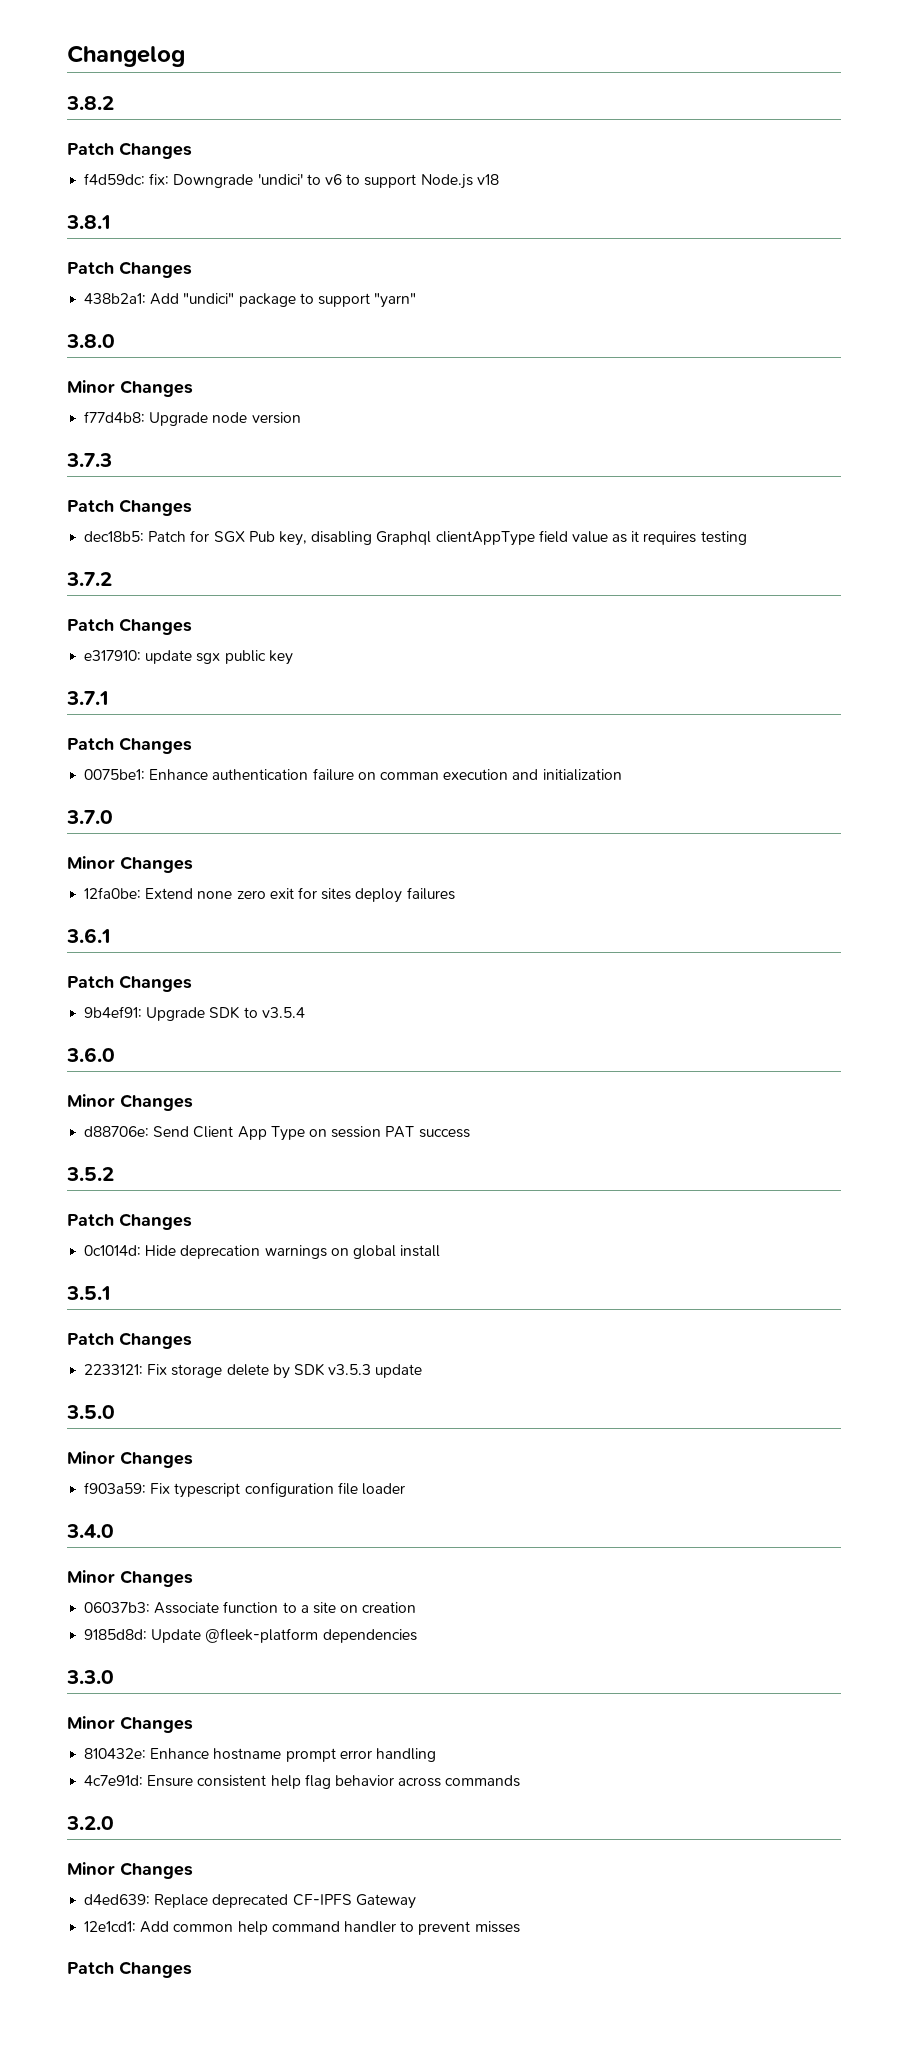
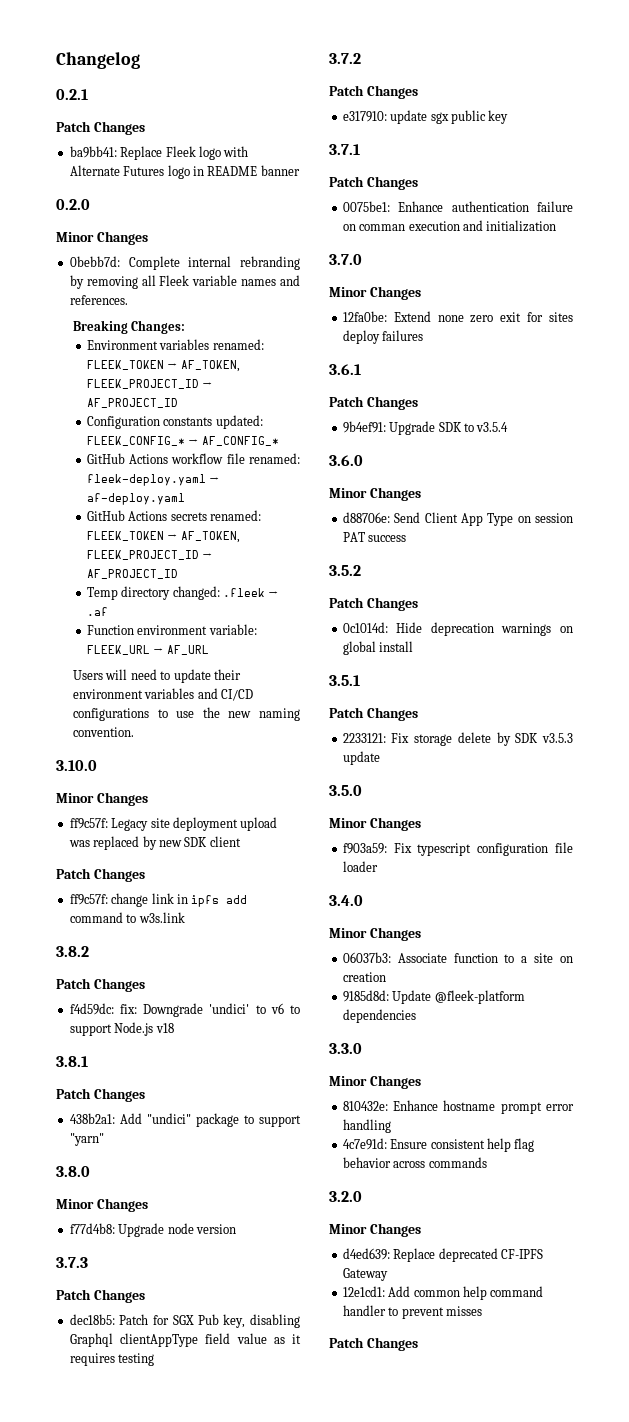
(185, 56) none -> [56,89,88,100] [56,121,145,135] [69,146,249,160] [69,165,300,179] [56,199,90,210] [56,231,148,245] [69,256,300,270] [69,275,300,289] [69,295,128,305] [73,320,186,334] [86,339,264,350] [86,360,240,372] [86,379,213,389] [86,398,178,408] [86,415,263,429] [86,436,279,446] [86,453,300,464] [86,474,220,486] [86,493,185,505] [86,510,261,521] [86,531,240,543] [86,550,213,560] [86,569,178,579] [86,586,279,600] [86,607,108,616] [86,624,257,635] [86,645,209,655] [73,669,241,683] [73,688,254,701] [73,707,300,721] [73,727,135,737] [56,760,97,771] [56,792,148,806] [69,817,278,831] [68,836,241,850] [56,868,145,882] [69,893,248,907] [69,912,185,923] // 0.2.1 // Patch Changes // ba9bb41: Replace Fleek logo with Alternate Futures logo in README banner // 0.2.0 // Minor Changes // 0bebb7d: Complete internal rebranding by removing all Fleek variable names and references. // Breaking Changes: // Environment variables renamed: FLEEK_TOKEN → AF_TOKEN, FLEEK_PROJECT_ID → AF_PROJECT_ID // Configuration constants updated: FLEEK_CONFIG_* → AF_CONFIG_* // GitHub Actions workflow file renamed: fleek-deploy.yaml → af-deploy.yaml // GitHub Actions secrets renamed: FLEEK_TOKEN → AF_TOKEN, FLEEK_PROJECT_ID → AF_PROJECT_ID // Temp directory changed: .fleek → .af // Function environment variable: FLEEK_URL → AF_URL // Users will need to update their environment variables and CI/CD configurations to use the new naming convention. // 3.10.0 // Minor Changes // ff9c57f: Legacy site deployment upload was replaced by new SDK client // Patch Changes // ff9c57f: change link in ipfs add command to w3s.link

